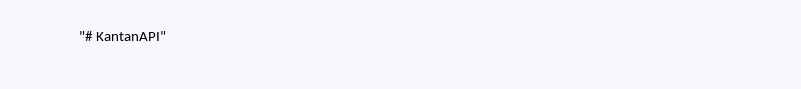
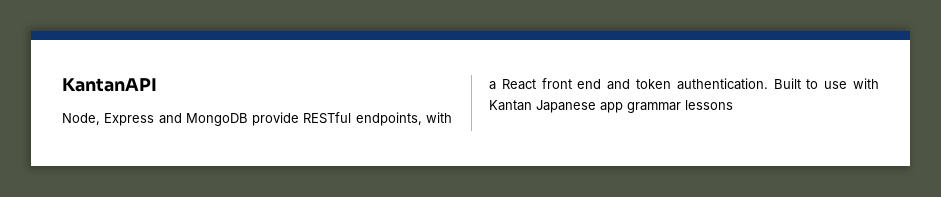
[79,31,166,41] "# KantanAPI" -> [62,78,157,92] [62,112,452,126] [489,78,879,90] [489,100,733,113] KantanAPI // Node, Express and MongoDB provide RESTful endpoints, with a React front end and token authentication. Built to use with Kantan Japanese app grammar lessons

